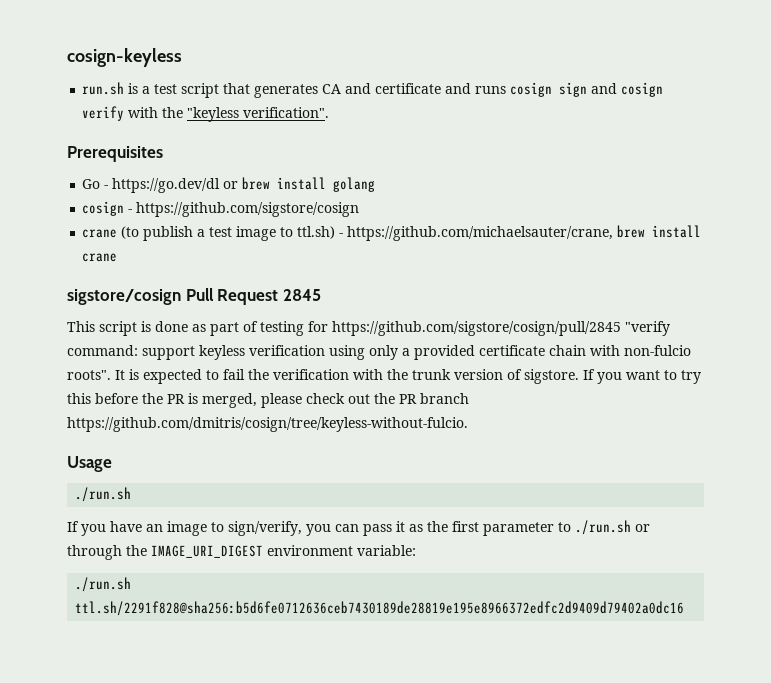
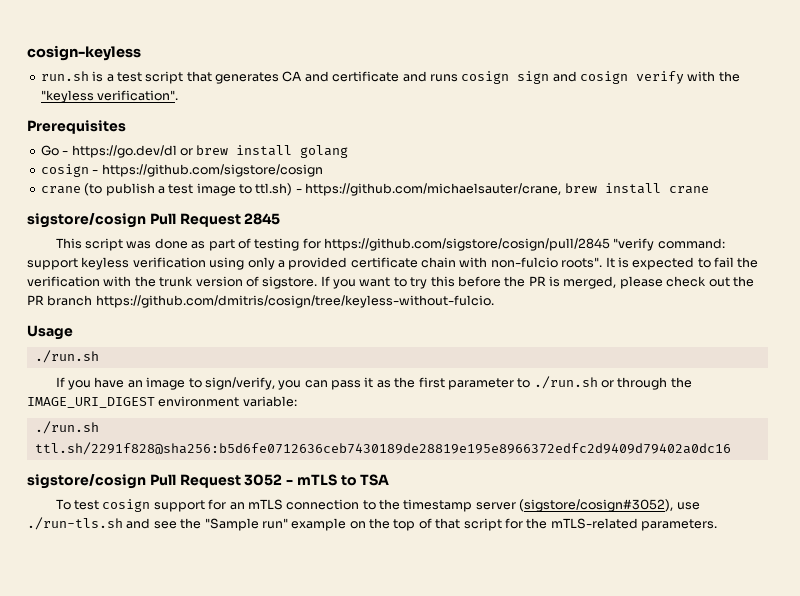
[141,321,151,332] is -> [126,241,152,249] was
(685, 608) none -> [27,474,390,489] [55,499,700,512] [27,517,717,531] // sigstore/cosign Pull Request 3052 - mTLS to TSA // To test cosign support for an mTLS connection to the timestamp server (sigstore/cosign#3052), use ./run-tls.sh and see the "Sample run" example on the top of that script for the mTLS-related parameters.

